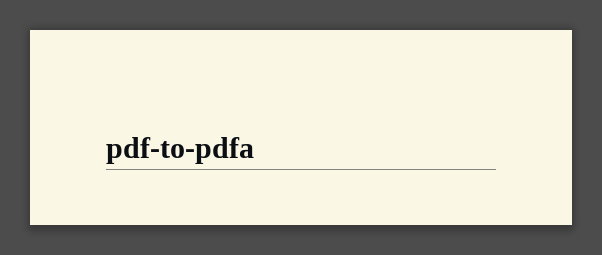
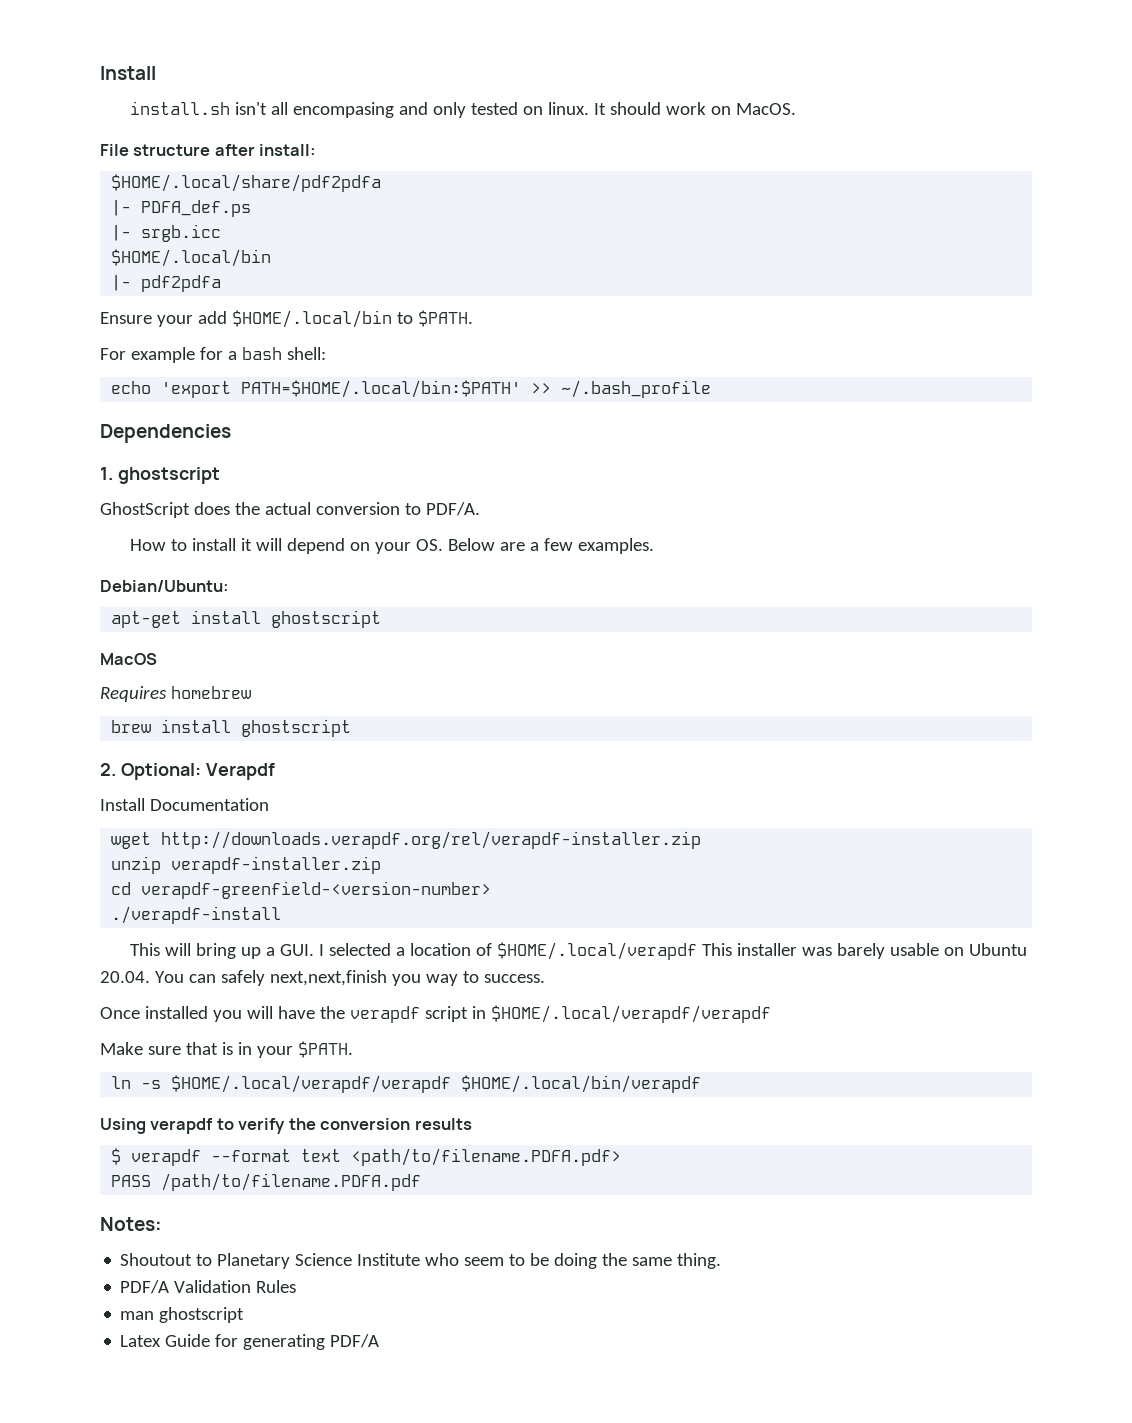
[106,137,254,164] pdf-to-pdfa -> [100,66,156,80] [129,101,796,118] [100,144,317,156] [111,174,382,192] [111,200,252,217] [111,224,222,242] [111,249,272,267] [111,275,222,292] [100,310,473,328] [100,347,326,363] [111,380,712,398] [100,424,231,443] [100,467,220,484] [100,502,480,518] [129,538,654,554] [100,580,229,592] [111,610,382,628] [100,653,157,665] [100,686,251,702] [111,719,352,737] [100,763,275,780] [100,798,269,811] [111,831,702,849] [111,856,382,874] [111,881,492,899] [111,906,282,924] [129,942,1027,960] [100,970,545,986] [100,1005,771,1023] [100,1041,353,1058] [111,1075,702,1093] [100,1118,472,1134] [111,1148,622,1166] [111,1173,422,1191] [100,1217,162,1231] [120,1253,722,1269] [120,1280,297,1294] [120,1307,245,1323] [120,1334,380,1350] Install // install.sh isn't all encompasing and only tested on linux. It should work on MacOS. // File structure after install: // $HOME/.local/share/pdf2pdfa // |- PDFA_def.ps // |- srgb.icc // $HOME/.local/bin // |- pdf2pdfa // Ensure your add $HOME/.local/bin to $PATH. // For example for a bash shell: // echo 'export PATH=$HOME/.local/bin:$PATH' >> ~/.bash_profile // Dependencies // 1. ghostscript // GhostScript does the actual conversion to PDF/A. // How to install it will depend on your OS. Below are a few examples. // Debian/Ubuntu: // apt-get install ghostscript // MacOS // Requires homebrew // brew install ghostscript // 2. Optional: Verapdf // Install Documentation // wget http://downloads.verapdf.org/rel/verapdf-installer.zip // unzip verapdf-installer.zip // cd verapdf-greenfield-<version-number> // ./verapdf-install // This will bring up a GUI. I selected a location of $HOME/.local/verapdf This installer was barely usable on Ubuntu 20.04. You can safely next,next,finish you way to success. // Once installed you will have the verapdf script in $HOME/.local/verapdf/verapdf // Make sure that is in your $PATH. // ln -s $HOME/.local/verapdf/verapdf $HOME/.local/bin/verapdf // Using verapdf to verify the conversion results // $ verapdf --format text <path/to/filename.PDFA.pdf> // PASS /path/to/filename.PDFA.pdf // Notes: // Shoutout to Planetary Science Institute who seem to be doing the same thing. // PDF/A Validation Rules // man ghostscript // Latex Guide for generating PDF/A

